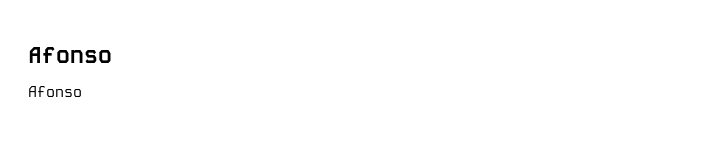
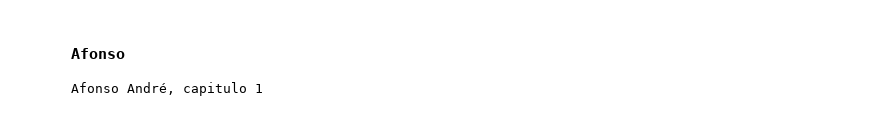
(82, 91) none -> [127,82,263,96] André, capitulo 1

